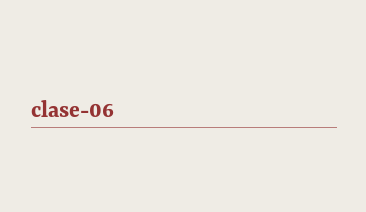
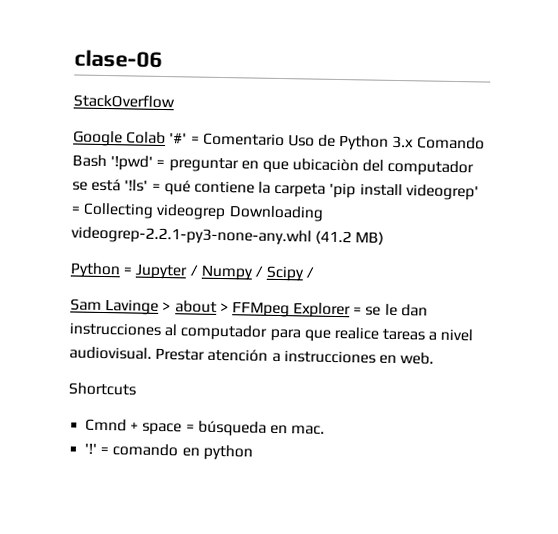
(114, 108) none -> [73,94,175,109] [73,130,485,151] [72,154,475,177] [72,178,479,201] [71,202,324,222] [71,226,385,246] [70,262,316,282] [70,298,428,319] [69,322,474,342] [69,346,435,365] [68,382,136,396] [85,418,326,437] [84,442,253,461] // StackOverflow // Google Colab '#' = Comentario Uso de Python 3.x Comando Bash '!pwd' = preguntar en que ubicaciòn del computador se está '!ls' = qué contiene la carpeta 'pip install videogrep' = Collecting videogrep Downloading videogrep-2.2.1-py3-none-any.whl (41.2 MB) // Python = Jupyter / Numpy / Scipy / // Sam Lavinge > about > FFMpeg Explorer = se le dan instrucciones al computador para que realice tareas a nivel audiovisual. Prestar atención a instrucciones en web. // Shortcuts // Cmnd + space = búsqueda en mac. // '!' = comando en python

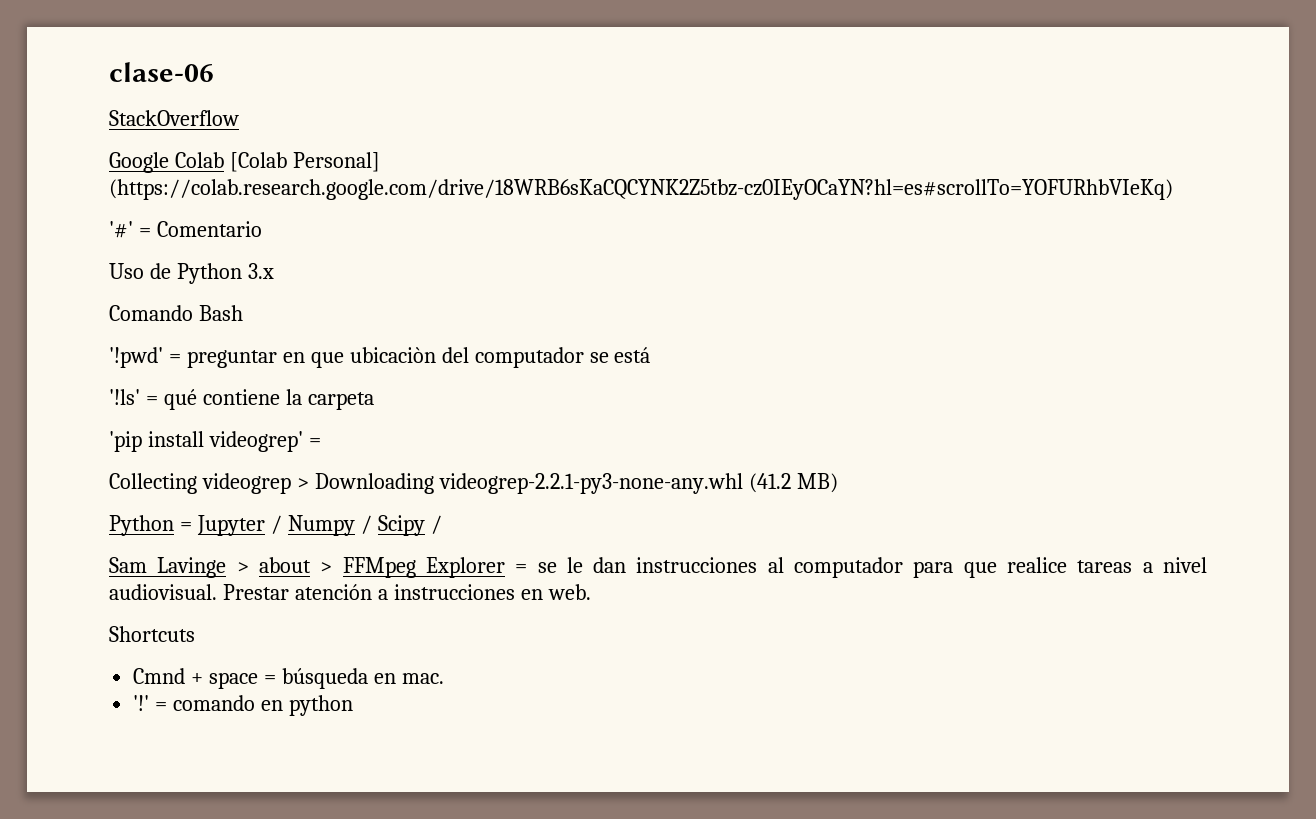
(167, 138) none -> [229,152,380,172] [109,179,1173,200] [Colab Personal] (https://colab.research.google.com/drive/18WRB6sKaCQCYNK2Z5tbz-cz0IEyOCaYN?hl=es#scrollTo=YOFURhbVIeKq) //
(285, 139) none -> (262, 229) //
(415, 142) none -> (274, 271) //
(107, 161) none -> (243, 313) //
(122, 185) none -> (651, 355) //
(327, 190) none -> (374, 401) //
(81, 210) none -> (321, 442) //
(227, 212) none -> [296,478,309,489] >

